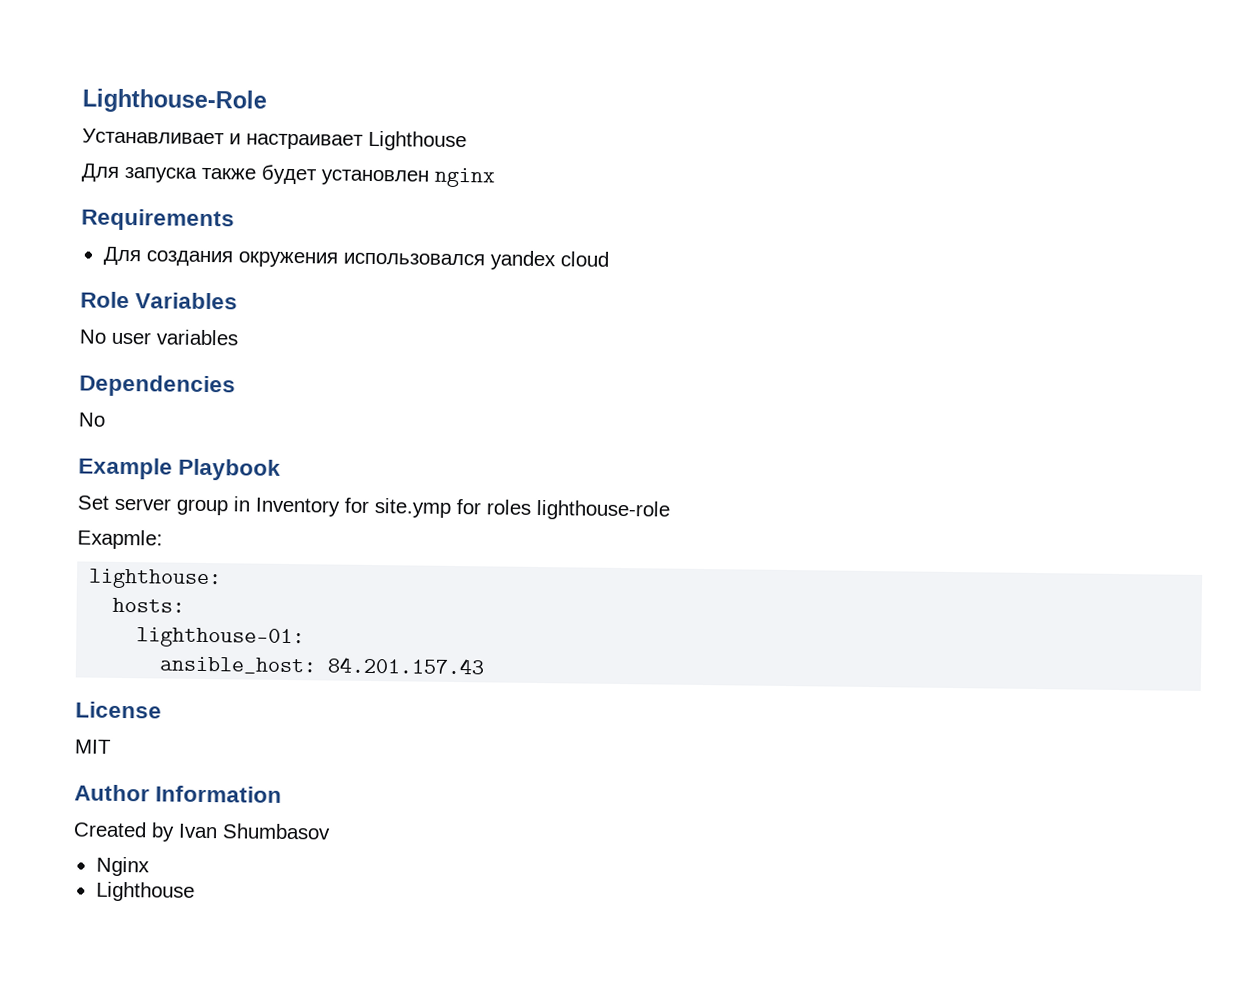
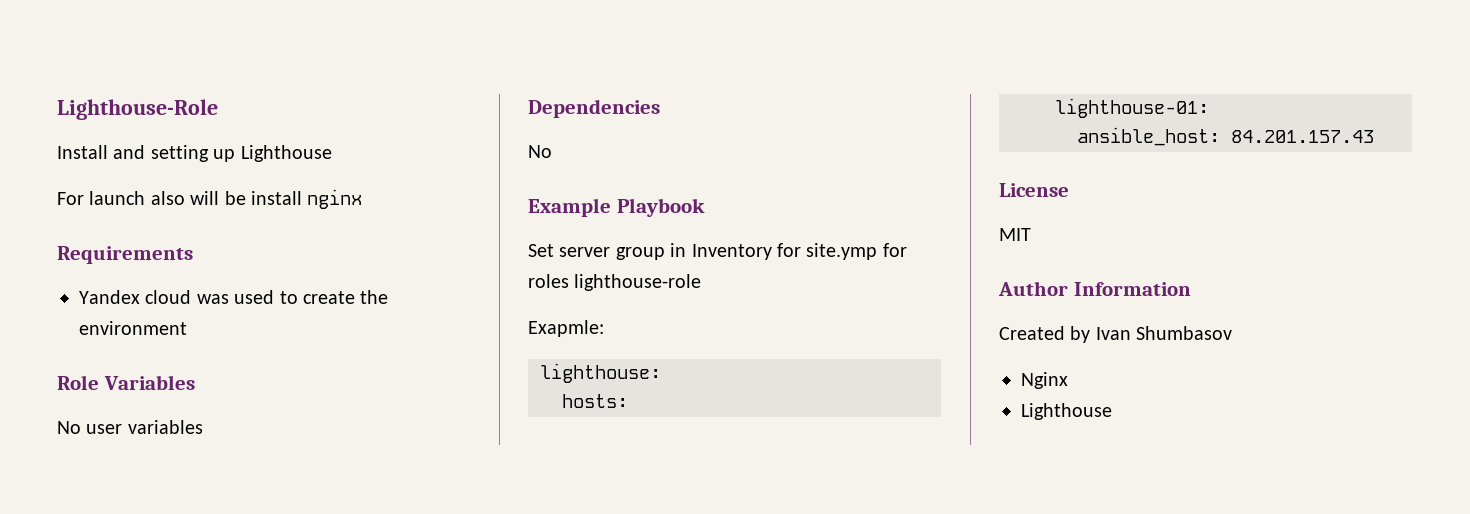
[82,128,467,152] [81,163,495,188] [81,208,235,232] [102,246,609,271] Устанавливает и настраивает Lighthouse // Для запуска также будет установлен nginx // Requirements // Для создания окружения использовался yandex cloud -> [57,145,332,162] [57,189,363,209] [57,246,193,264] [79,290,389,304] [79,321,187,335] Install and setting up Lighthouse // For launch also will be install nginx // Requirements // Yandex cloud was used to create the environment

